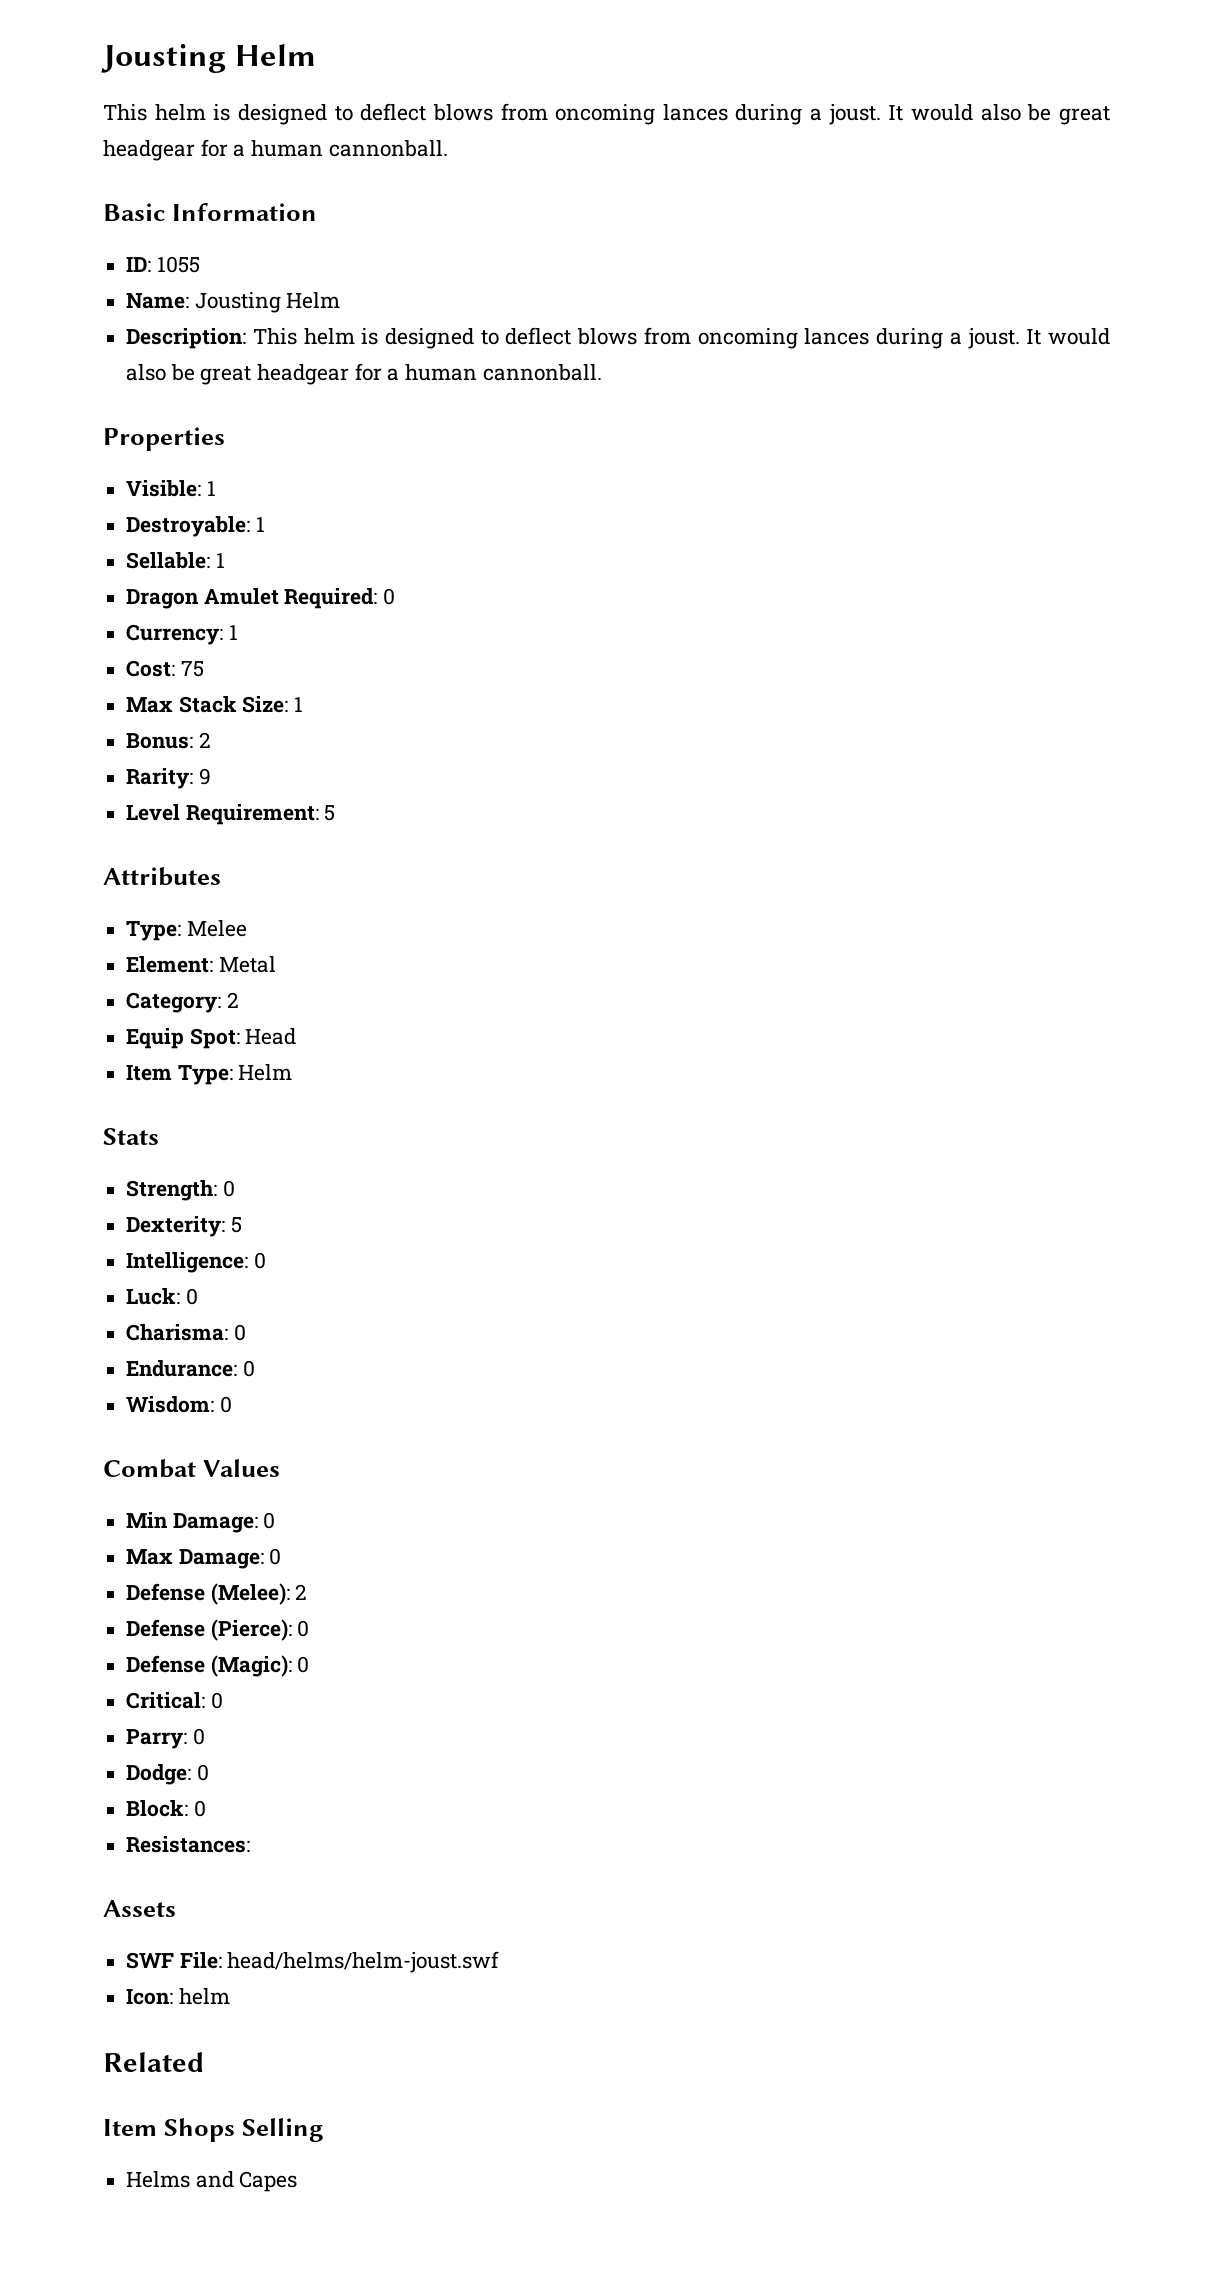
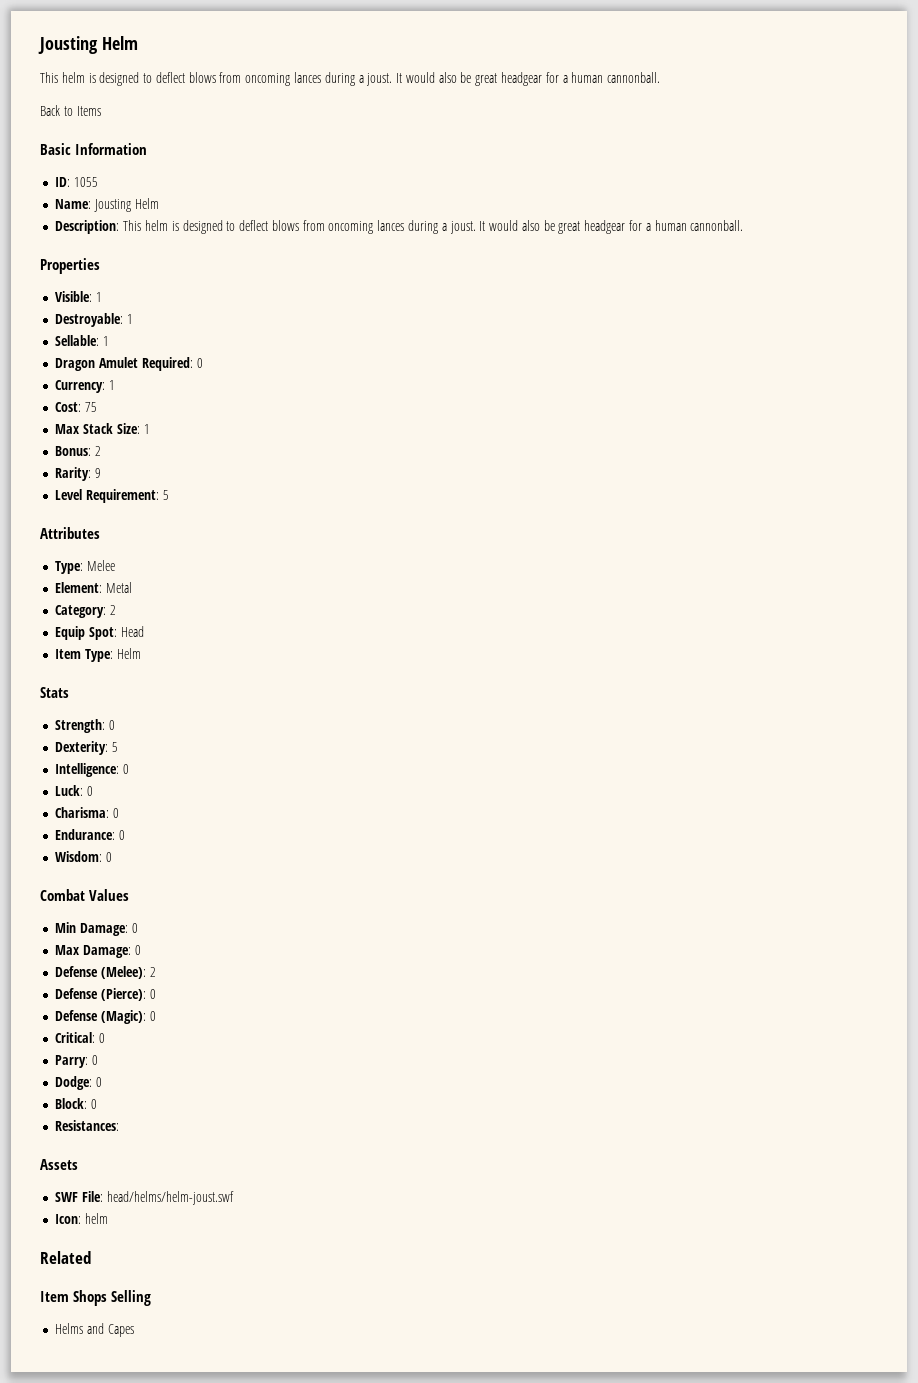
(448, 148) none -> [40,105,101,116] // Back to Items

